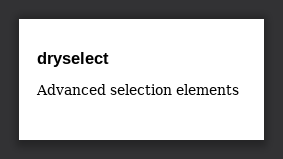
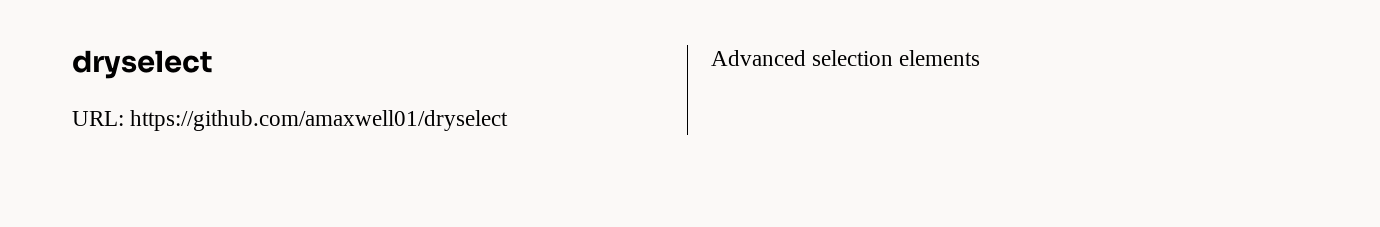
(109, 59) none -> [72,110,509,131] // URL: https://github.com/amaxwell01/dryselect

